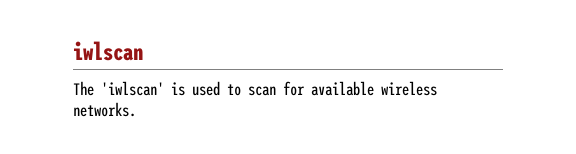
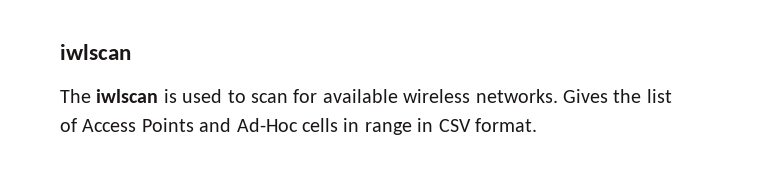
[101,81,164,96] 'iwlscan' -> [96,89,159,103] iwlscan
(136, 109) none -> [563,89,672,103] [60,118,537,135] Gives the list of Access Points and Ad-Hoc cells in range in CSV format.

